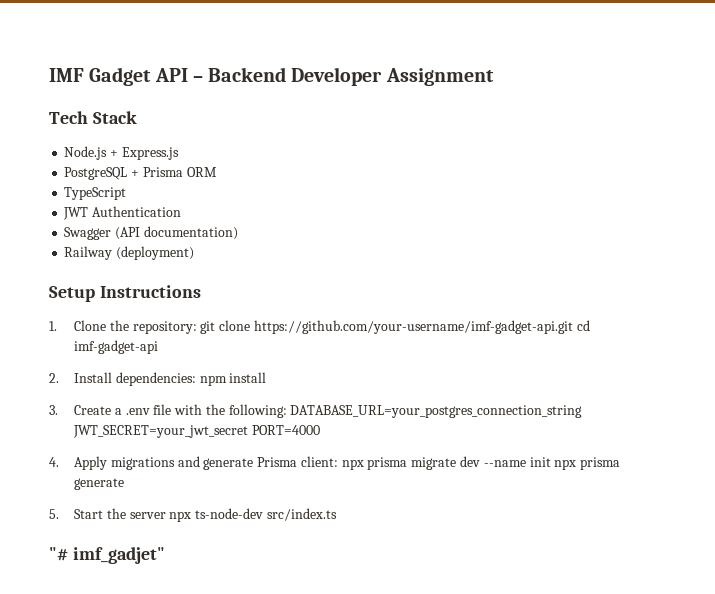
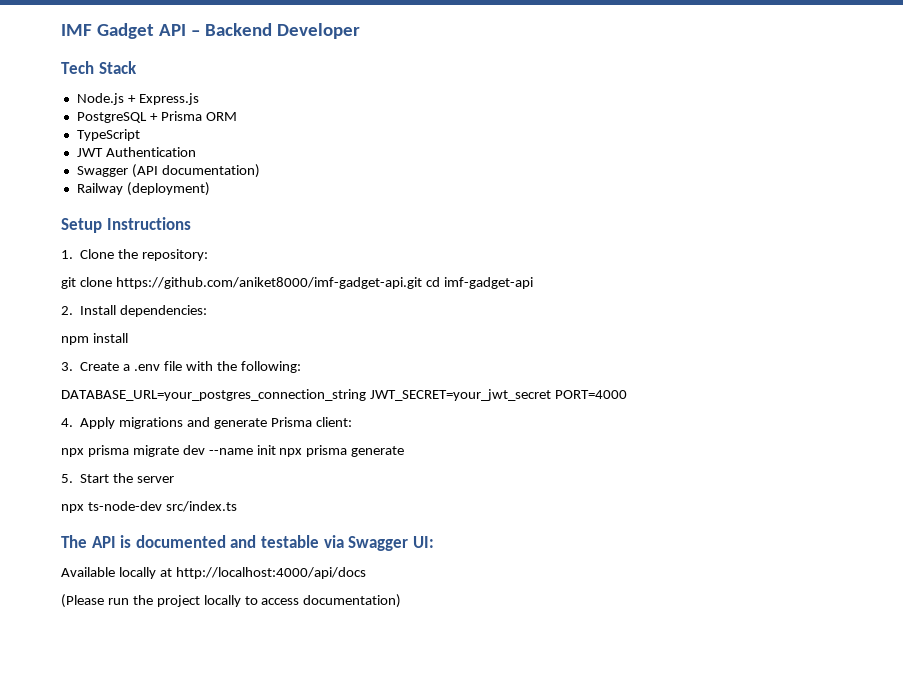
[385,68,494,86] Assignment -> (360, 31) none
(197, 327) none -> (209, 255) //
[253,320,573,334] https://github.com/your-username/imf-gadget-api.git -> [115,277,422,289] https://github.com/aniket8000/imf-gadget-api.git
(196, 379) none -> (208, 311) //
(287, 411) none -> (301, 367) //
(338, 461) none -> (352, 422) //
(166, 515) none -> (175, 479) //
[49,547,165,564] "# imf_gadjet" -> [61,535,434,551] [61,567,366,579] [61,594,402,608] The API is documented and testable via Swagger UI: // Available locally at http://localhost:4000/api/docs // (Please run the project locally to access documentation)

